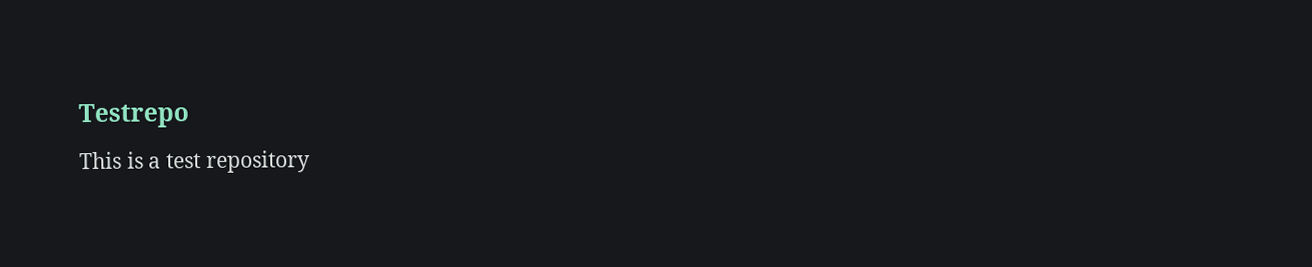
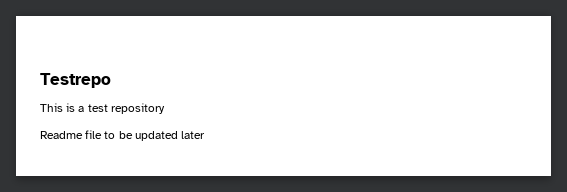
(310, 162) none -> [40,130,206,141] // Readme file to be updated later

